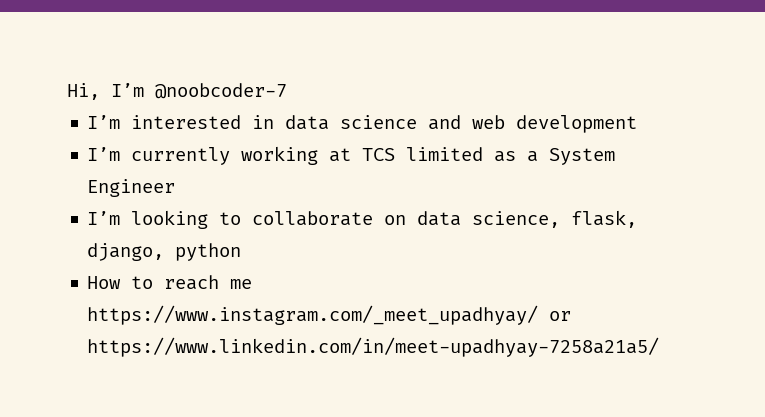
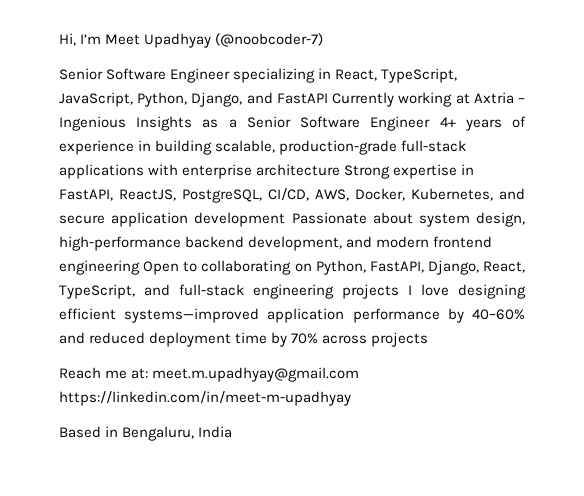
[155,83,287,99] [87,115,638,133] [87,146,616,165] [87,179,176,197] [87,210,638,229] [87,243,242,261] [87,275,253,290] [87,305,572,325] [87,337,660,357] @noobcoder-7 // I’m interested in data science and web development // I’m currently working at TCS limited as a System Engineer // I’m looking to collaborate on data science, flask, django, python // How to reach me https://www.instagram.com/_meet_upadhyay/ or https://www.linkedin.com/in/meet-upadhyay-7258a21a5/ -> [105,33,324,48] [59,68,458,83] [59,92,525,107] [59,116,526,131] [59,140,467,155] [59,164,475,179] [59,188,525,203] [59,212,526,227] [59,236,493,251] [59,260,525,275] [59,284,526,299] [59,308,525,323] [59,332,429,347] [59,367,360,382] [59,391,351,406] [59,426,233,441] Meet Upadhyay (@noobcoder-7) // Senior Software Engineer specializing in React, TypeScript, JavaScript, Python, Django, and FastAPI Currently working at Axtria – Ingenious Insights as a Senior Software Engineer 4+ years of experience in building scalable, production-grade full-stack applications with enterprise architecture Strong expertise in FastAPI, ReactJS, PostgreSQL, CI/CD, AWS, Docker, Kubernetes, and secure application development Passionate about system design, high-performance backend development, and modern frontend engineering Open to collaborating on Python, FastAPI, Django, React, TypeScript, and full-stack engineering projects I love designing efficient systems—improved application performance by 40–60% and reduced deployment time by 70% across projects // Reach me at: meet.m.upadhyay@gmail.com https://linkedin.com/in/meet-m-upadhyay // Based in Bengaluru, India

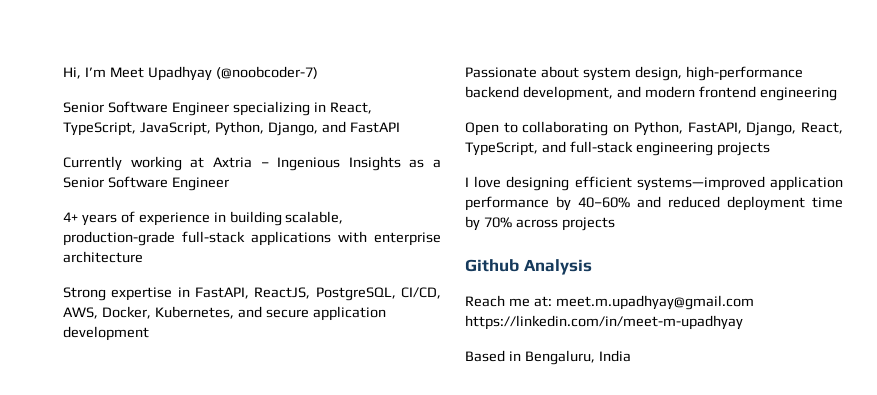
(328, 98) none -> (400, 127) //
(431, 123) none -> (229, 184) //
(341, 170) none -> (143, 257) //
(286, 219) none -> (149, 333) //
(140, 267) none -> (837, 94) //
(399, 291) none -> (770, 149) //
(429, 339) none -> [465,259,592,275] // Github Analysis

